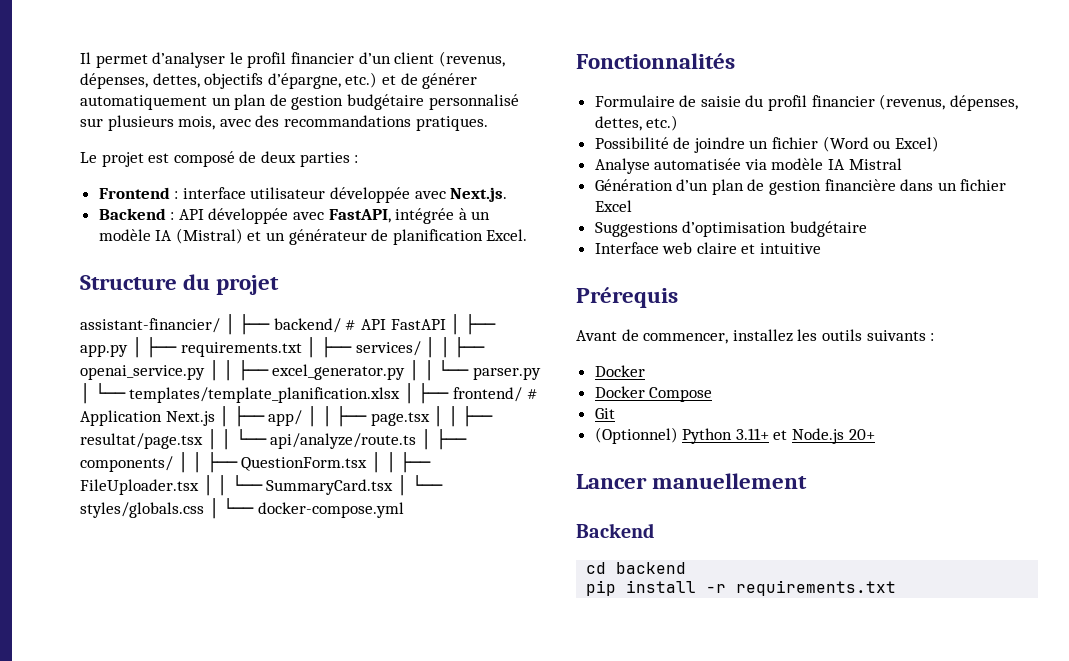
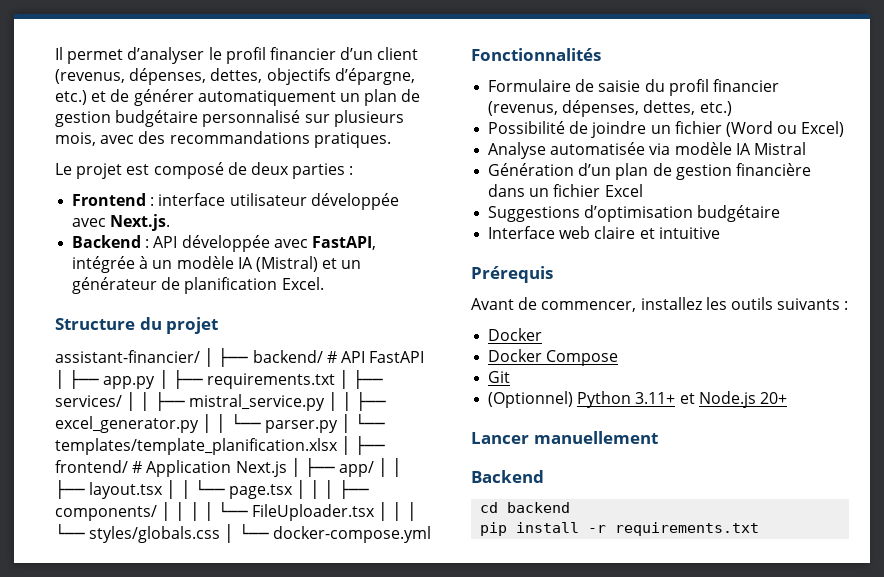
[80,365,205,380] openai_service.py -> [188,394,325,411] mistral_service.py
[370,406,494,427] [80,429,417,450] page.tsx │ │ ├── resultat/page.tsx │ │ └── api/analyze/route.ts -> [89,479,321,499] layout.tsx │ │ └── page.tsx │ │
[206,452,432,473] ├── QuestionForm.tsx │ │ ├── -> [189,501,248,521] │ │ └──
[231,475,394,495] └── SummaryCard.tsx -> (403, 511) none

